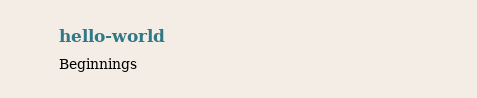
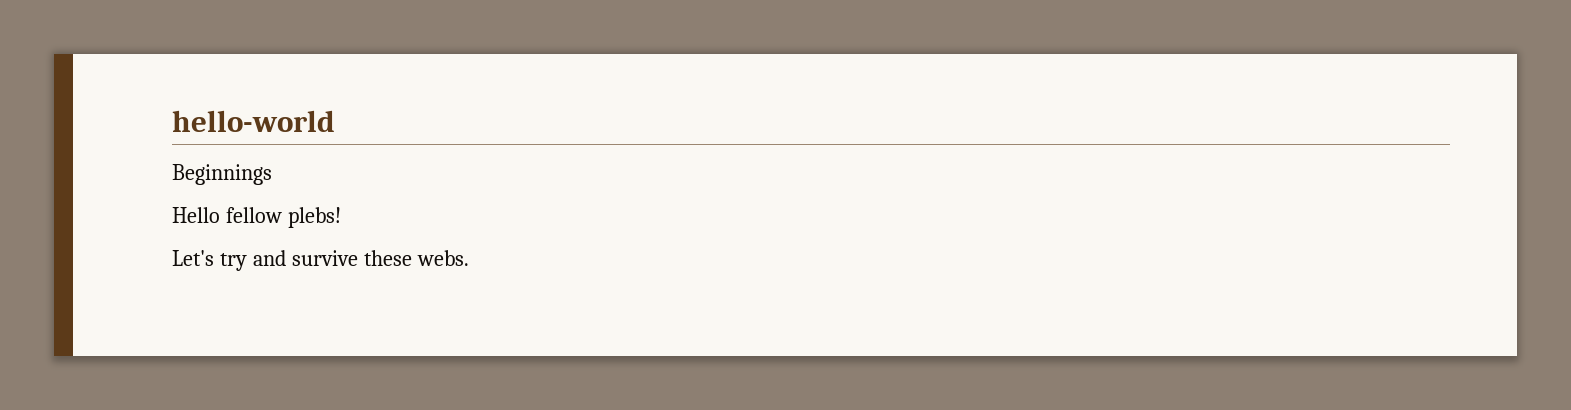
(137, 65) none -> [172,207,341,228] [172,250,469,271] // Hello fellow plebs! // Let's try and survive these webs.

